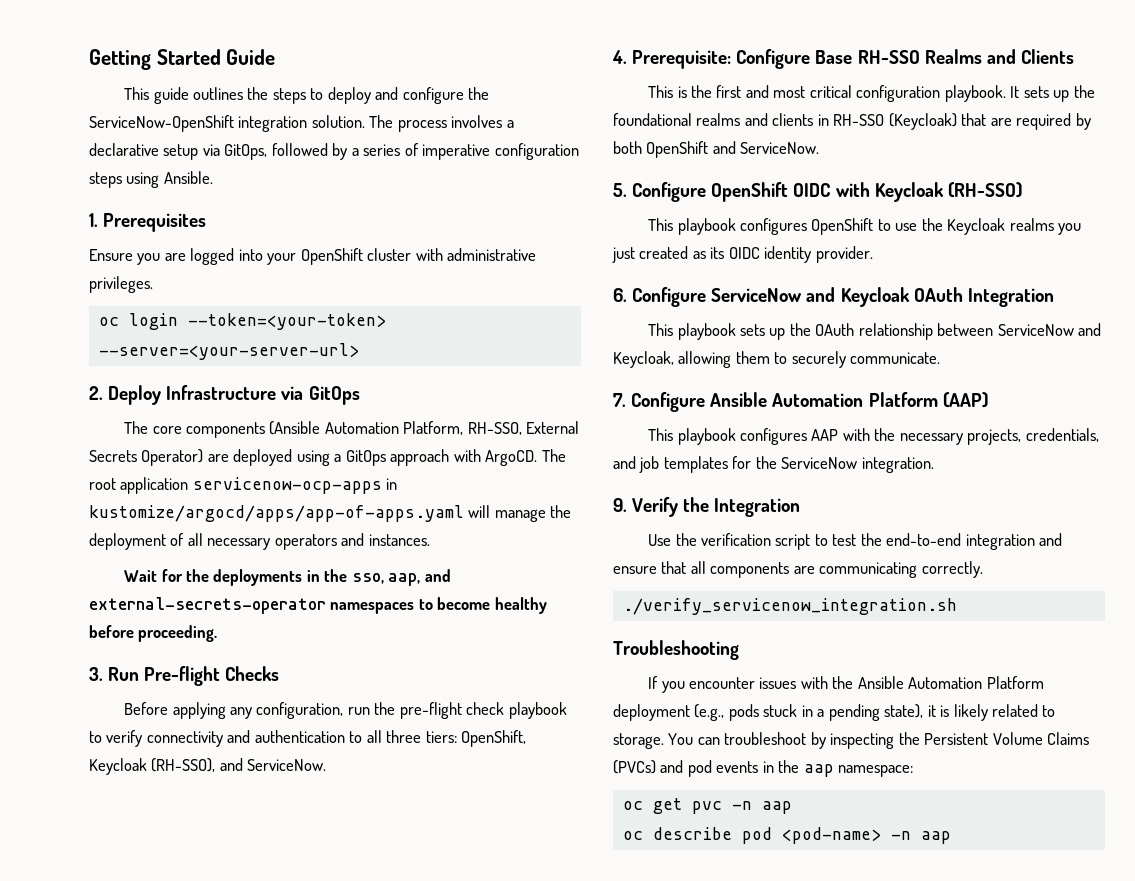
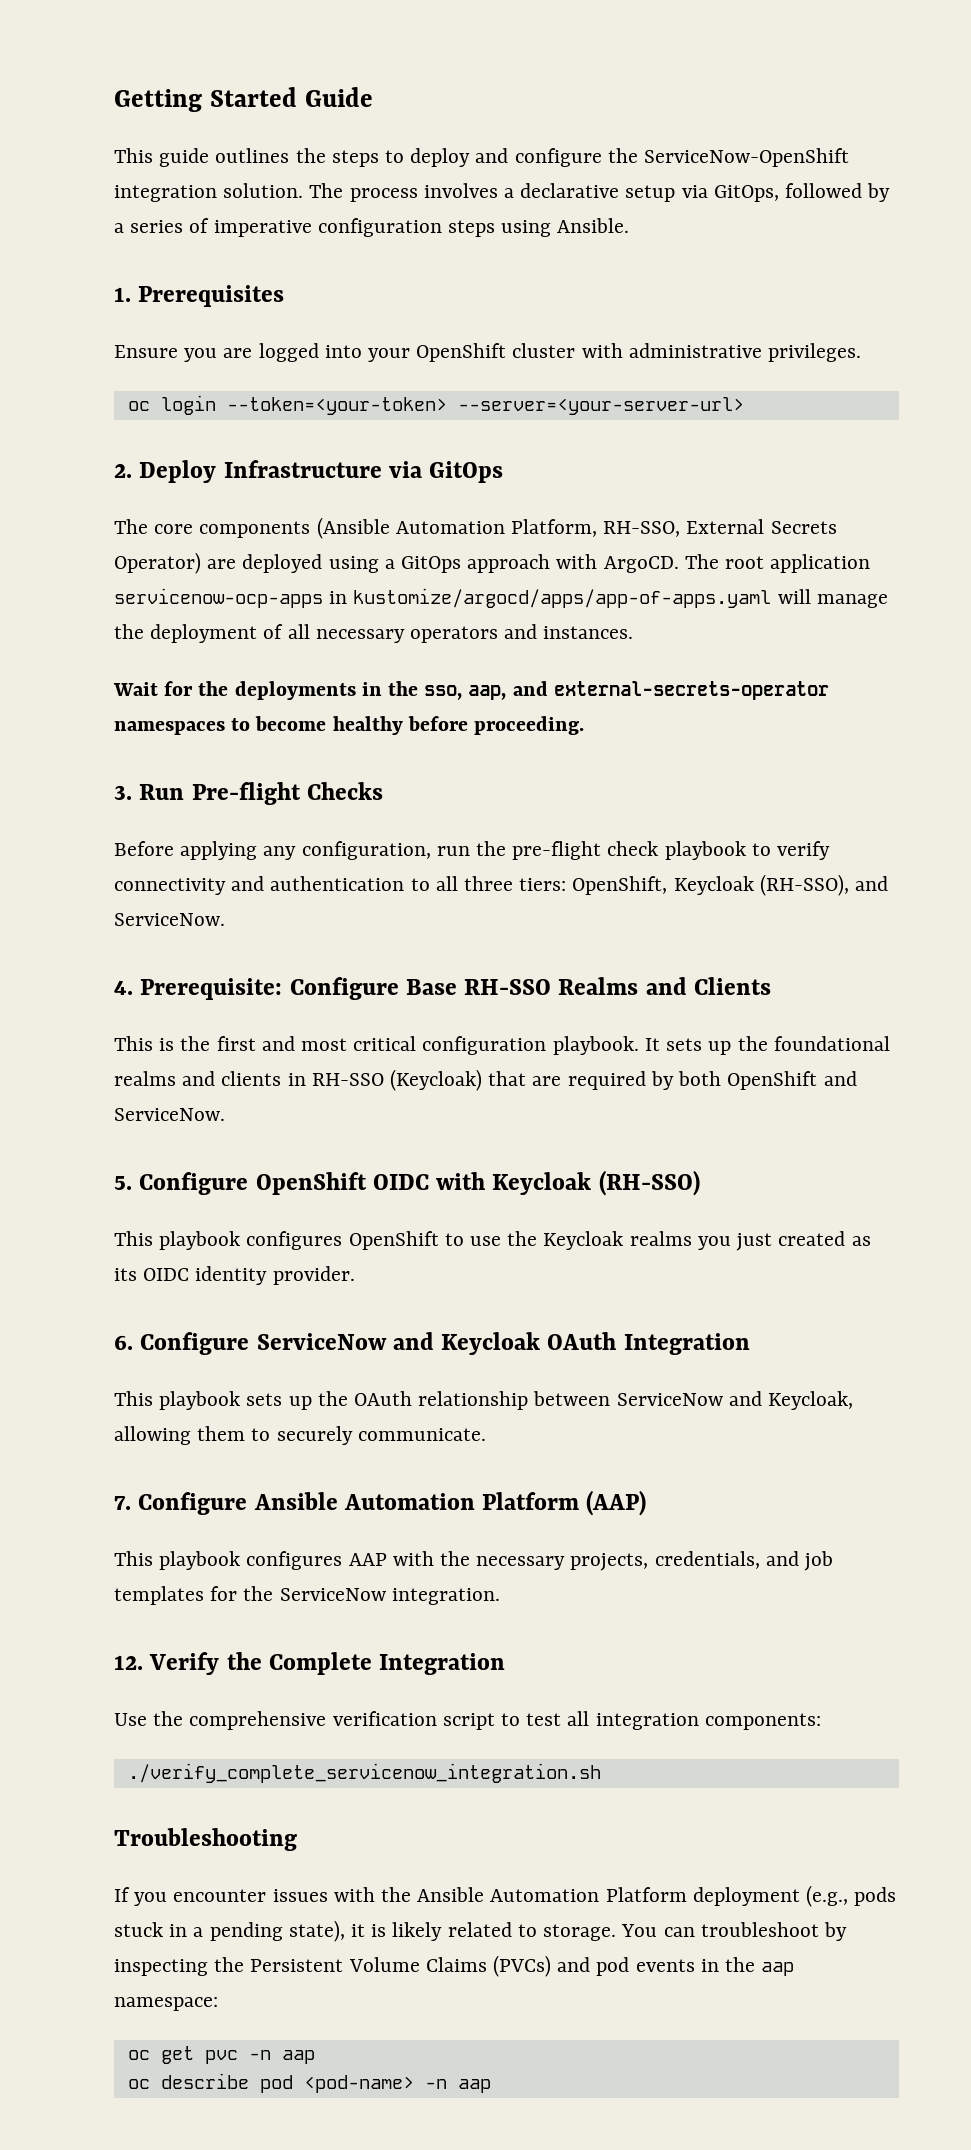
[613,498,627,512] 9. -> [114,1655,143,1670] 12.
(710, 504) none -> [268,1652,372,1675] Complete
(697, 539) none -> [189,1711,327,1730] comprehensive
[860,533,1063,550] [613,561,983,578] [622,598,957,615] the end-to-end integration and ensure that all components are communicating correctly. // ./verify_servicenow_integration.sh -> [567,1711,821,1730] [127,1763,601,1783] all integration components: // ./verify_complete_servicenow_integration.sh

